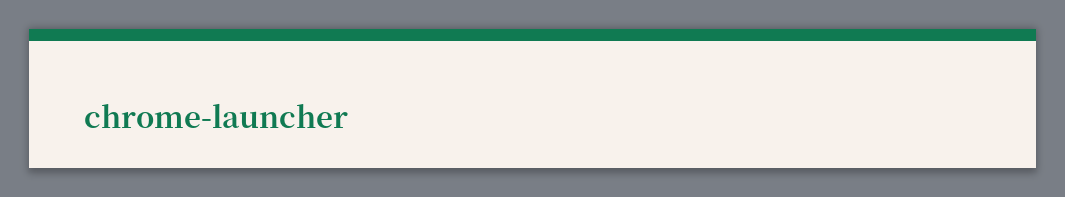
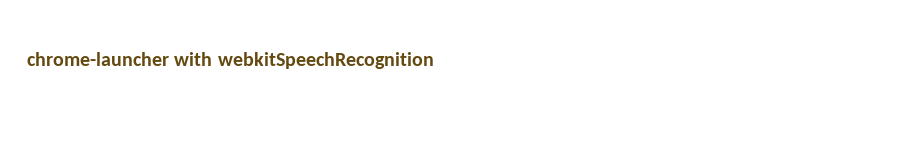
(348, 115) none -> [174,52,434,69] with webkitSpeechRecognition

